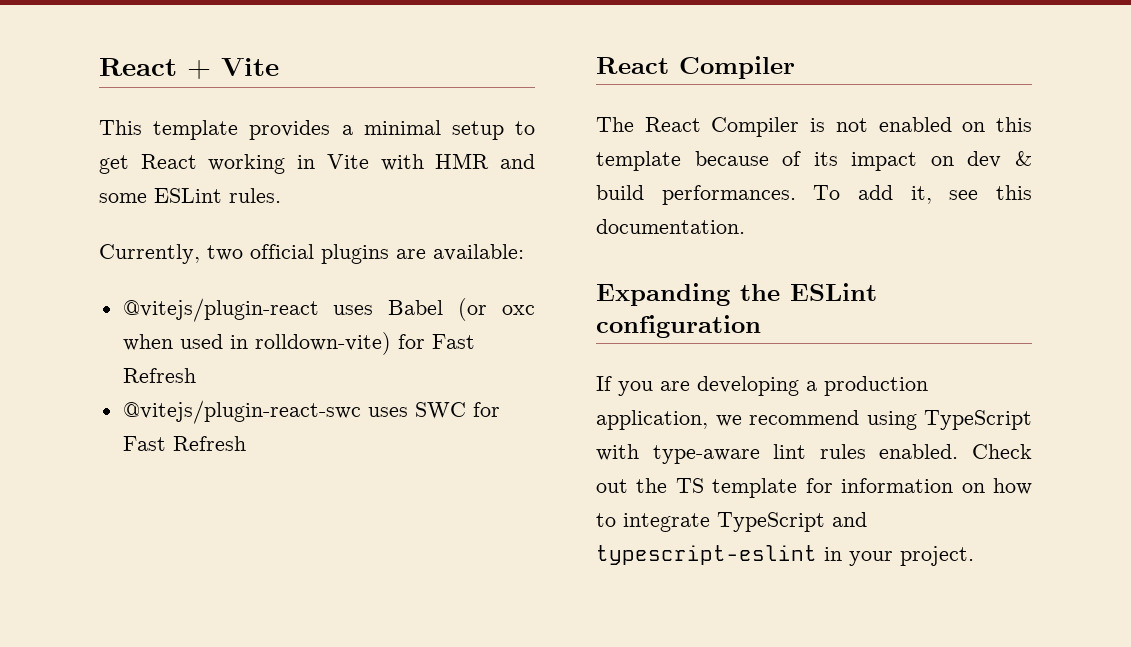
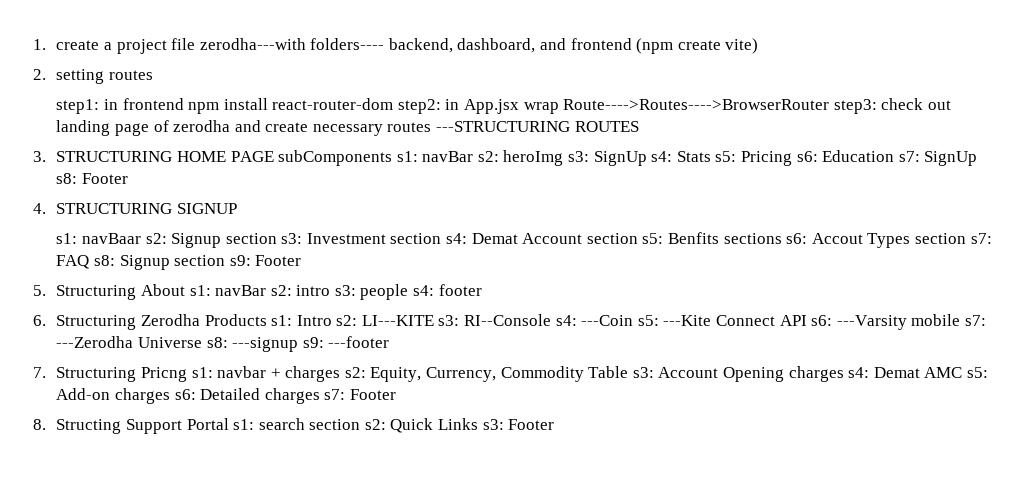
[99,58,279,79] [99,120,535,140] [99,153,535,174] [99,188,281,203] [99,244,524,264] [122,298,535,322] [122,332,475,355] [122,368,196,383] [122,400,500,424] [122,436,246,451] [596,56,795,79] [596,117,1032,137] [596,151,1032,171] [596,185,1032,205] [596,219,745,234] [596,283,877,306] [596,315,761,338] [596,376,928,396] [596,410,1032,430] [596,444,1032,464] [596,478,1032,498] [596,512,867,532] [596,545,974,566] React + Vite // This template provides a minimal setup to get React working in Vite with HMR and some ESLint rules. // Currently, two official plugins are available: // @vitejs/plugin-react uses Babel (or oxc when used in rolldown-vite) for Fast Refresh // @vitejs/plugin-react-swc uses SWC for Fast Refresh // React Compiler // The React Compiler is not enabled on this template because of its impact on dev & build performances. To add it, see this documentation. // Expanding the ESLint configuration // If you are developing a production application, we recommend using TypeScript with type-aware lint rules enabled. Check out the TS template for information on how to integrate TypeScript and typescript-eslint in your project. -> [33,38,759,54] [33,69,153,84] [56,98,951,114] [56,120,639,136] [33,150,978,166] [56,173,128,184] [33,203,237,214] [56,232,992,248] [56,255,302,270] [33,284,482,300] [33,314,986,330] [56,336,390,352] [33,366,988,382] [56,388,396,404] [33,418,555,434] 1. create a project file zerodha---with folders---- backend, dashboard, and frontend (npm create vite) // 2. setting routes // step1: in frontend npm install react-router-dom step2: in App.jsx wrap Route---->Routes---->BrowserRouter step3: check out landing page of zerodha and create necessary routes ---STRUCTURING ROUTES // 3. STRUCTURING HOME PAGE subComponents s1: navBar s2: heroImg s3: SignUp s4: Stats s5: Pricing s6: Education s7: SignUp s8: Footer // 4. STRUCTURING SIGNUP // s1: navBaar s2: Signup section s3: Investment section s4: Demat Account section s5: Benfits sections s6: Accout Types section s7: FAQ s8: Signup section s9: Footer // 5. Structuring About s1: navBar s2: intro s3: people s4: footer // 6. Structuring Zerodha Products s1: Intro s2: LI---KITE s3: RI--Console s4: ---Coin s5: ---Kite Connect API s6: ---Varsity mobile s7: ---Zerodha Universe s8: ---signup s9: ---footer // 7. Structuring Pricng s1: navbar + charges s2: Equity, Currency, Commodity Table s3: Account Opening charges s4: Demat AMC s5: Add-on charges s6: Detailed charges s7: Footer // 8. Structing Support Portal s1: search section s2: Quick Links s3: Footer

